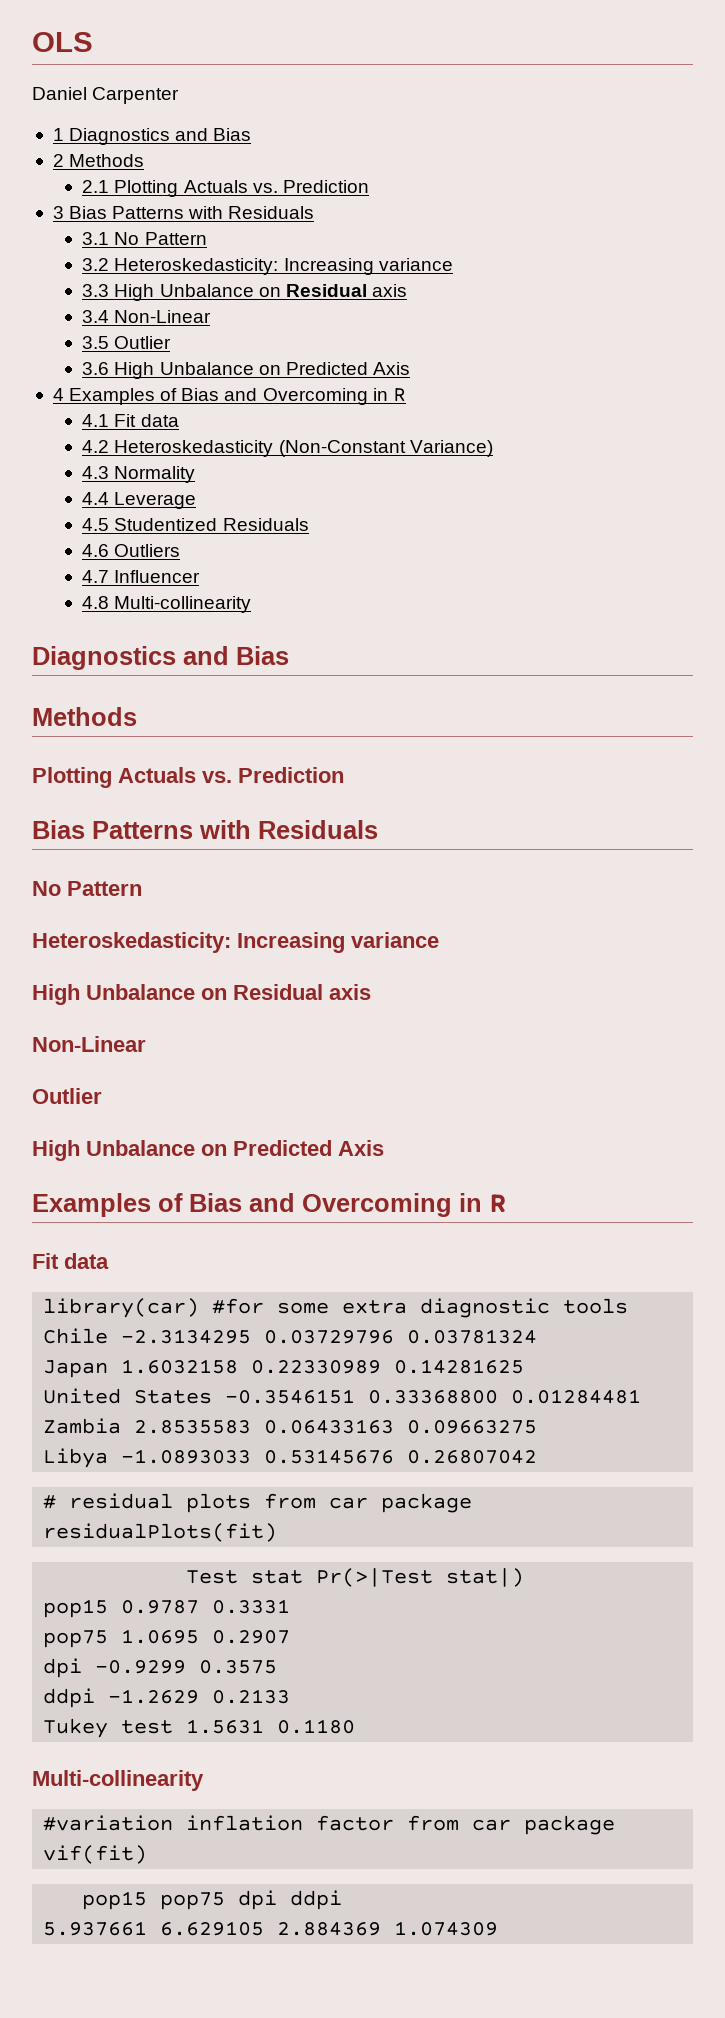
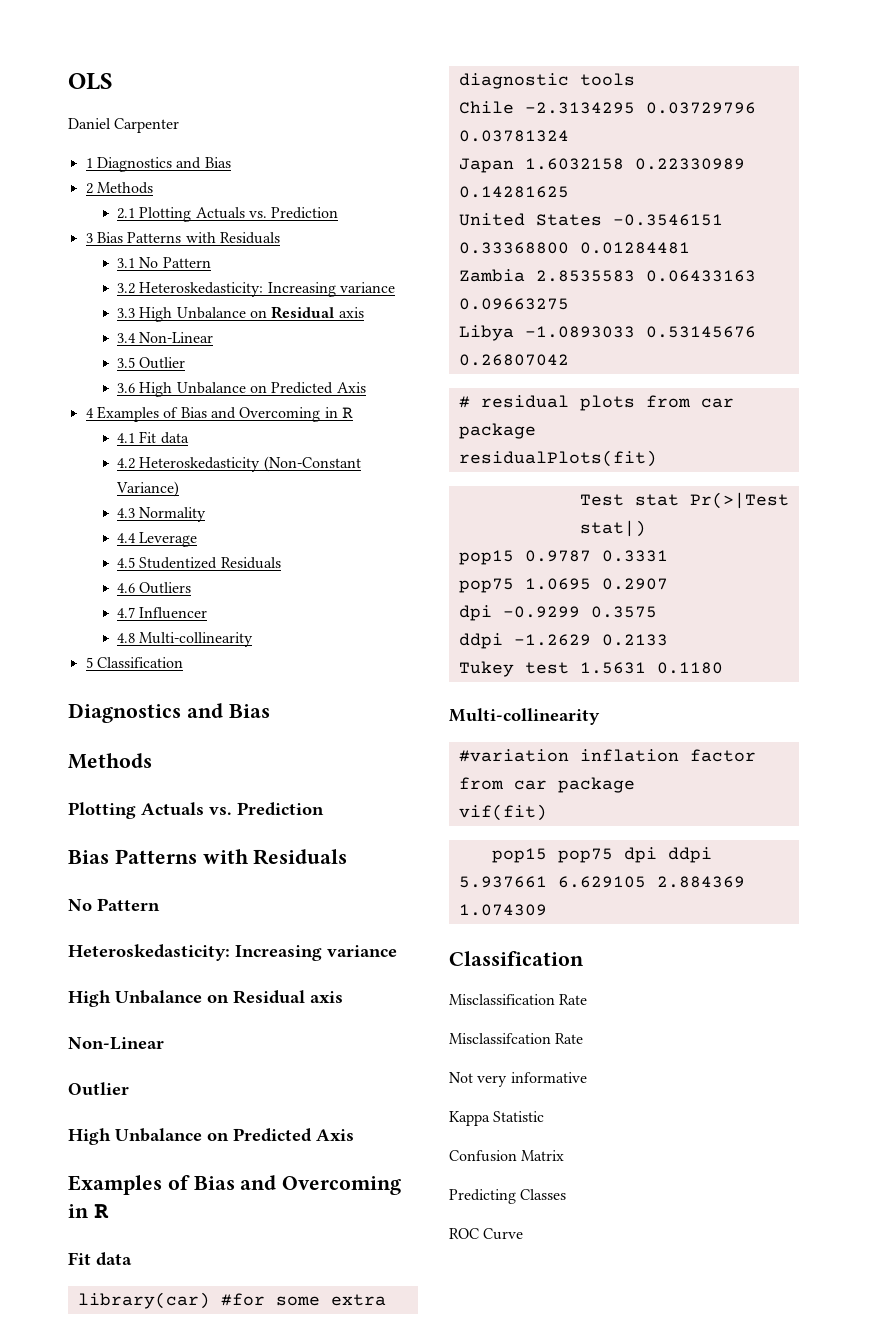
(252, 604) none -> [85,657,183,668] // 5 Classification
(499, 1928) none -> [449,951,584,966] [449,994,588,1005] [449,1033,584,1044] [449,1072,587,1087] [449,1111,545,1126] [449,1150,565,1162] [449,1189,567,1204] [449,1228,524,1240] // Classification // Misclassification Rate // Misclassifcation Rate // Not very informative // Kappa Statistic // Confusion Matrix // Predicting Classes // ROC Curve

